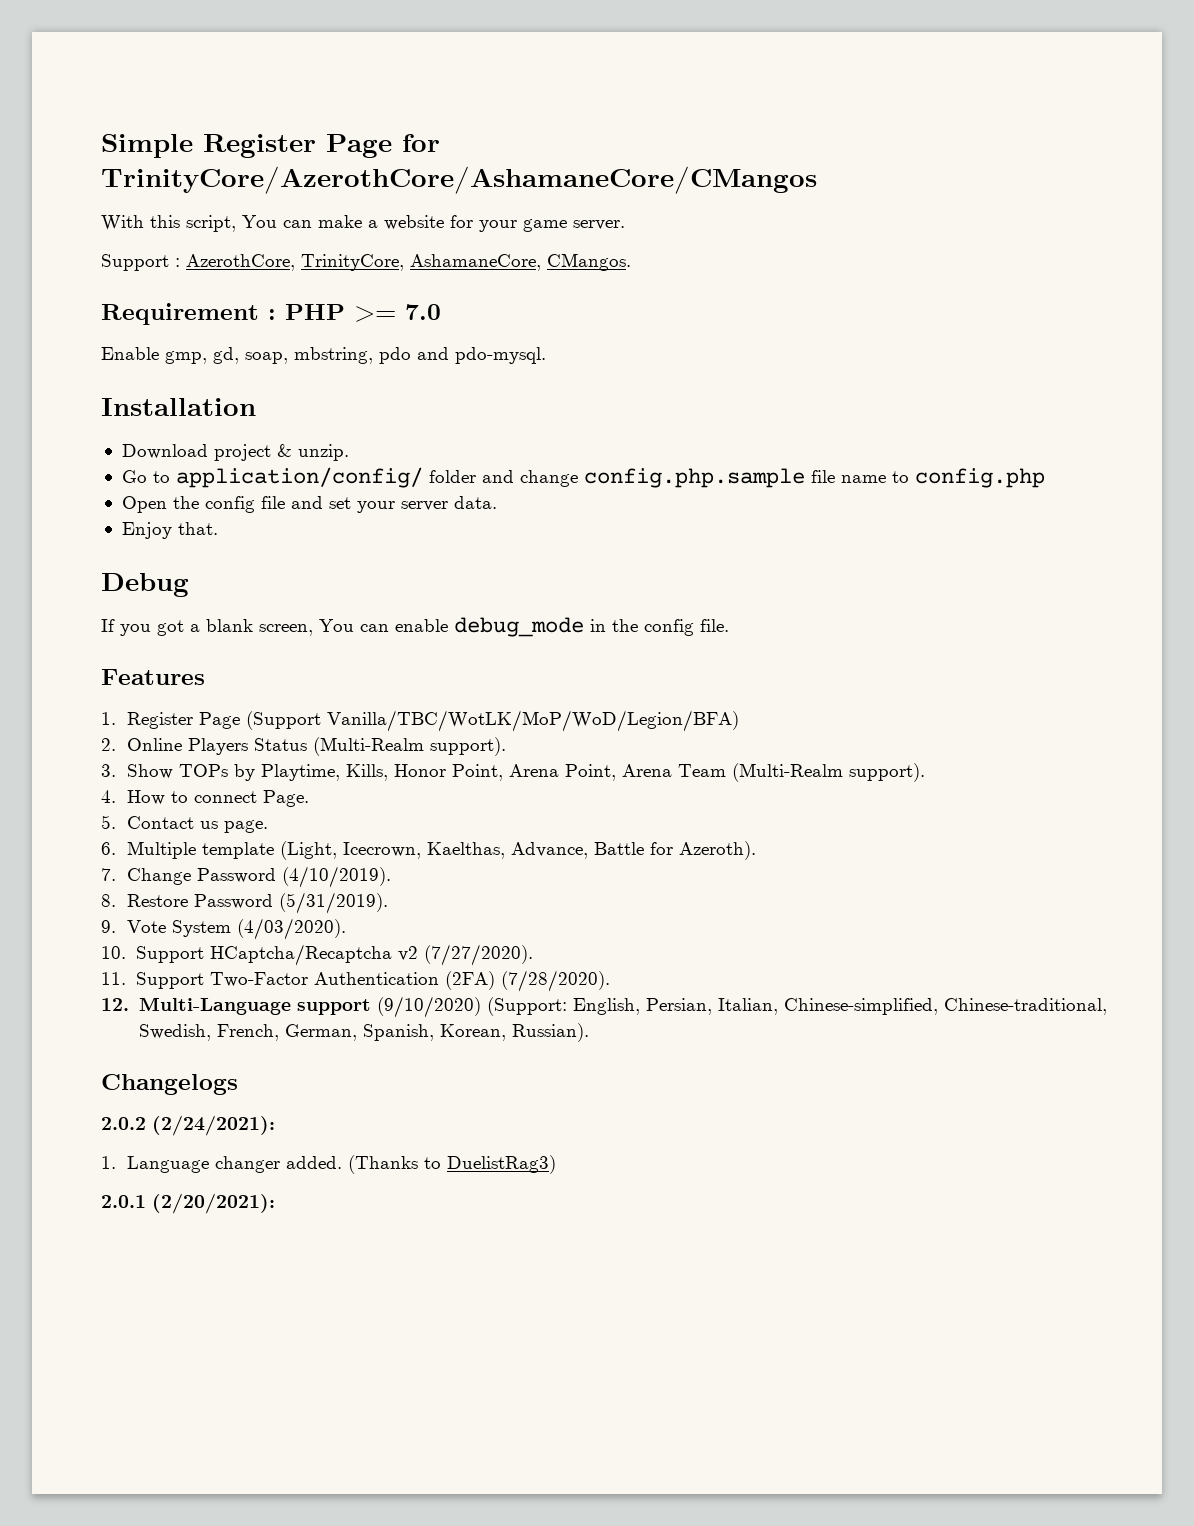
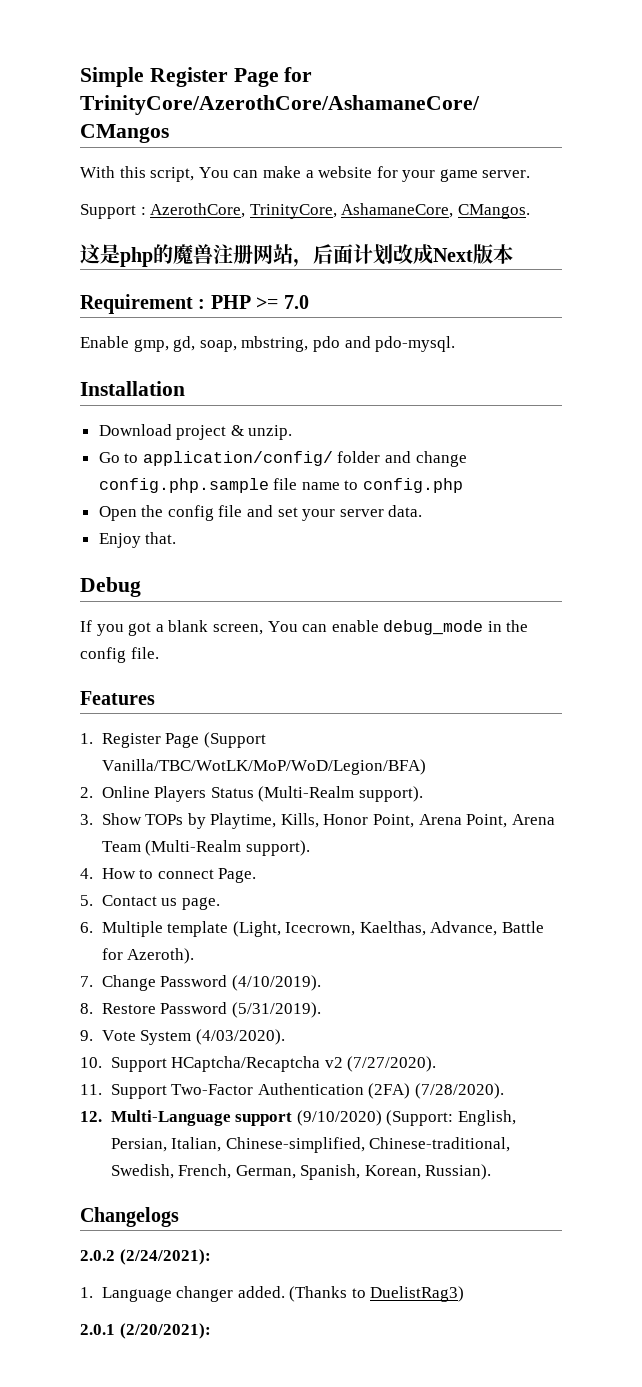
(631, 262) none -> [80,244,513,267] // 这是php的魔兽注册网站，后面计划改成Next版本

